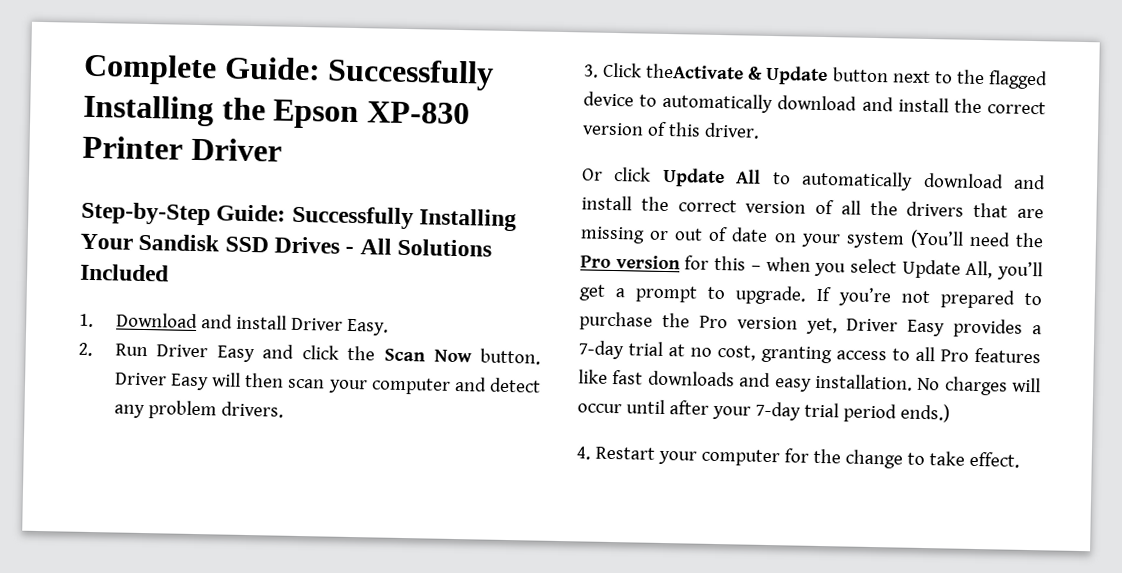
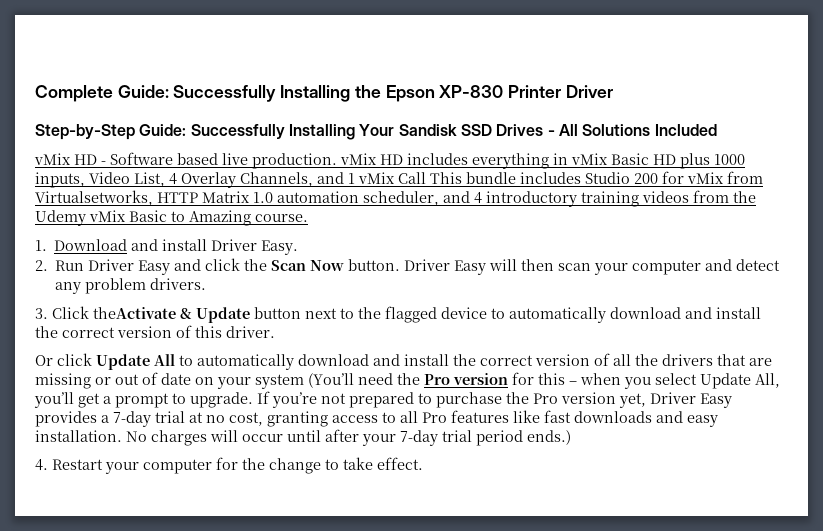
(169, 272) none -> [34,152,745,169] [35,171,763,188] [35,190,756,207] [35,210,308,226] // vMix HD - Software based live production. vMix HD includes everything in vMix Basic HD plus 1000 inputs, Video List, 4 Overlay Channels, and 1 vMix Call This bundle includes Studio 200 for vMix from Virtualsetworks, HTTP Matrix 1.0 automation scheduler, and 4 introductory training videos from the Udemy vMix Basic to Amazing course.

